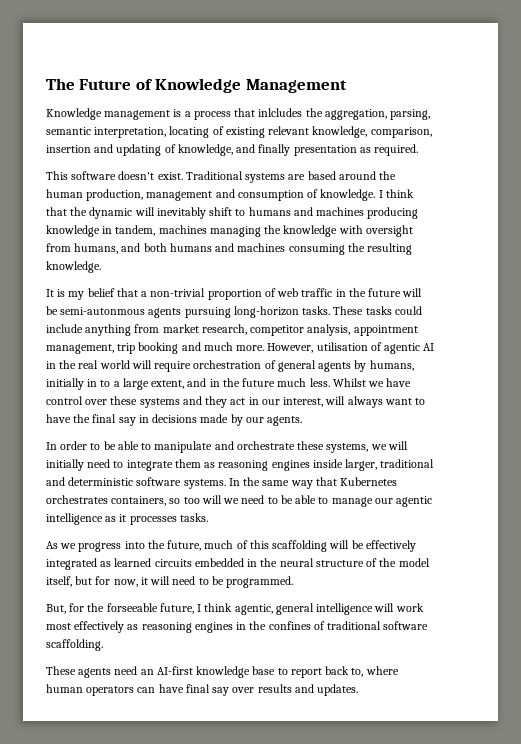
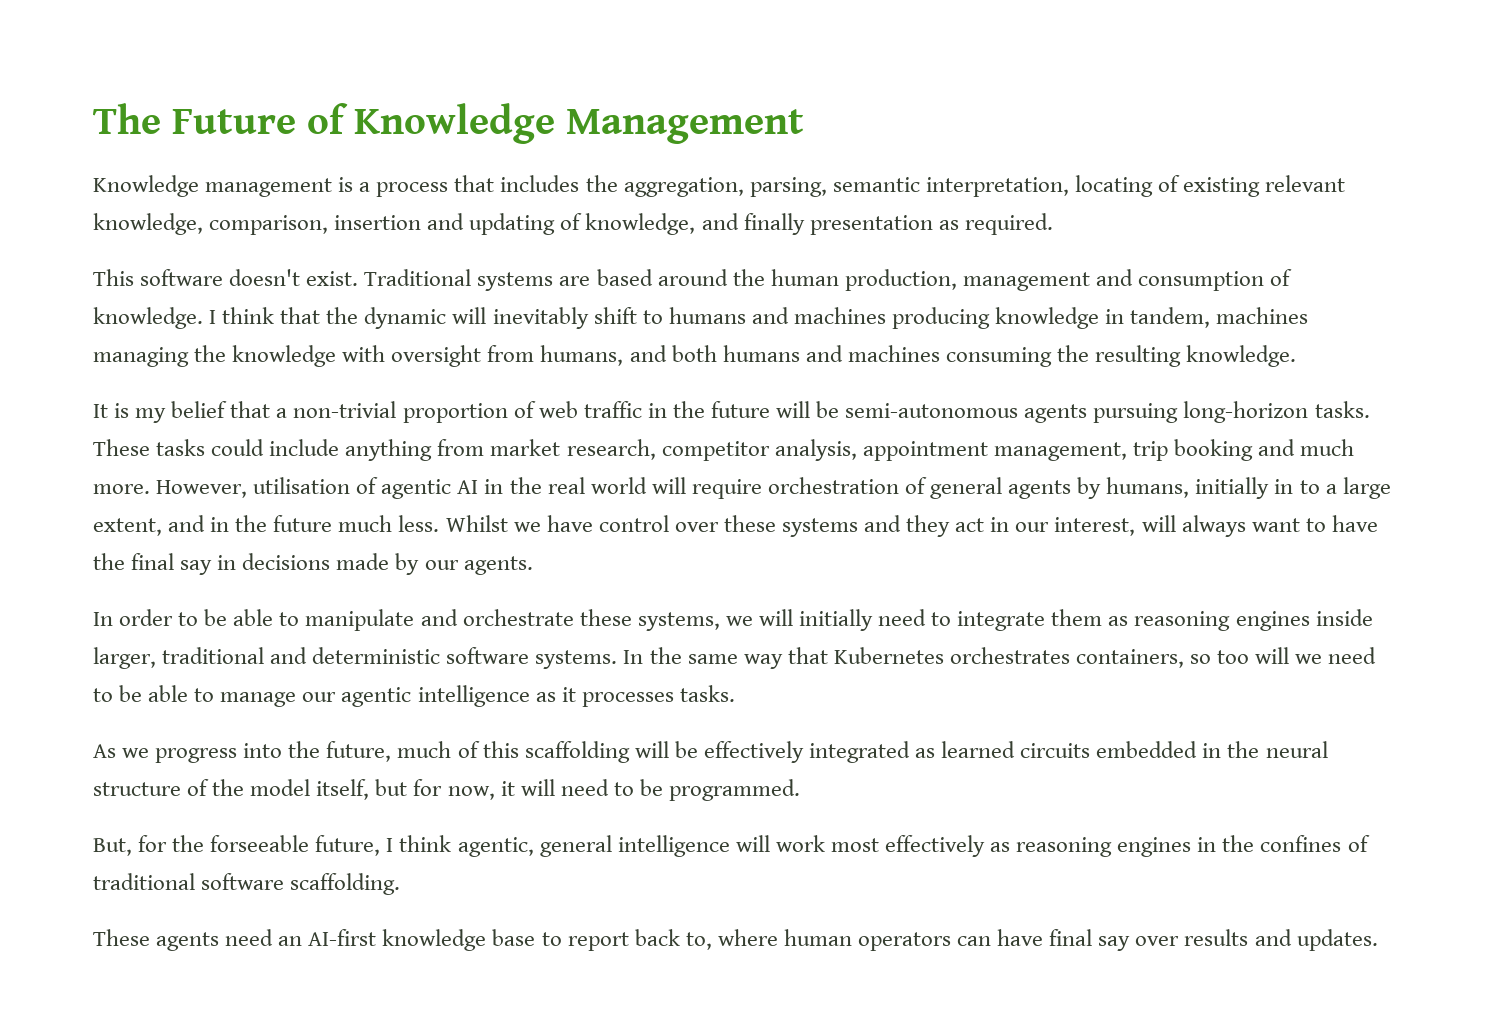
[258,108,303,117] inlcludes -> [500,175,580,192] includes
[60,307,146,315] semi-autonmous -> [845,403,1019,418] semi-autonomous

